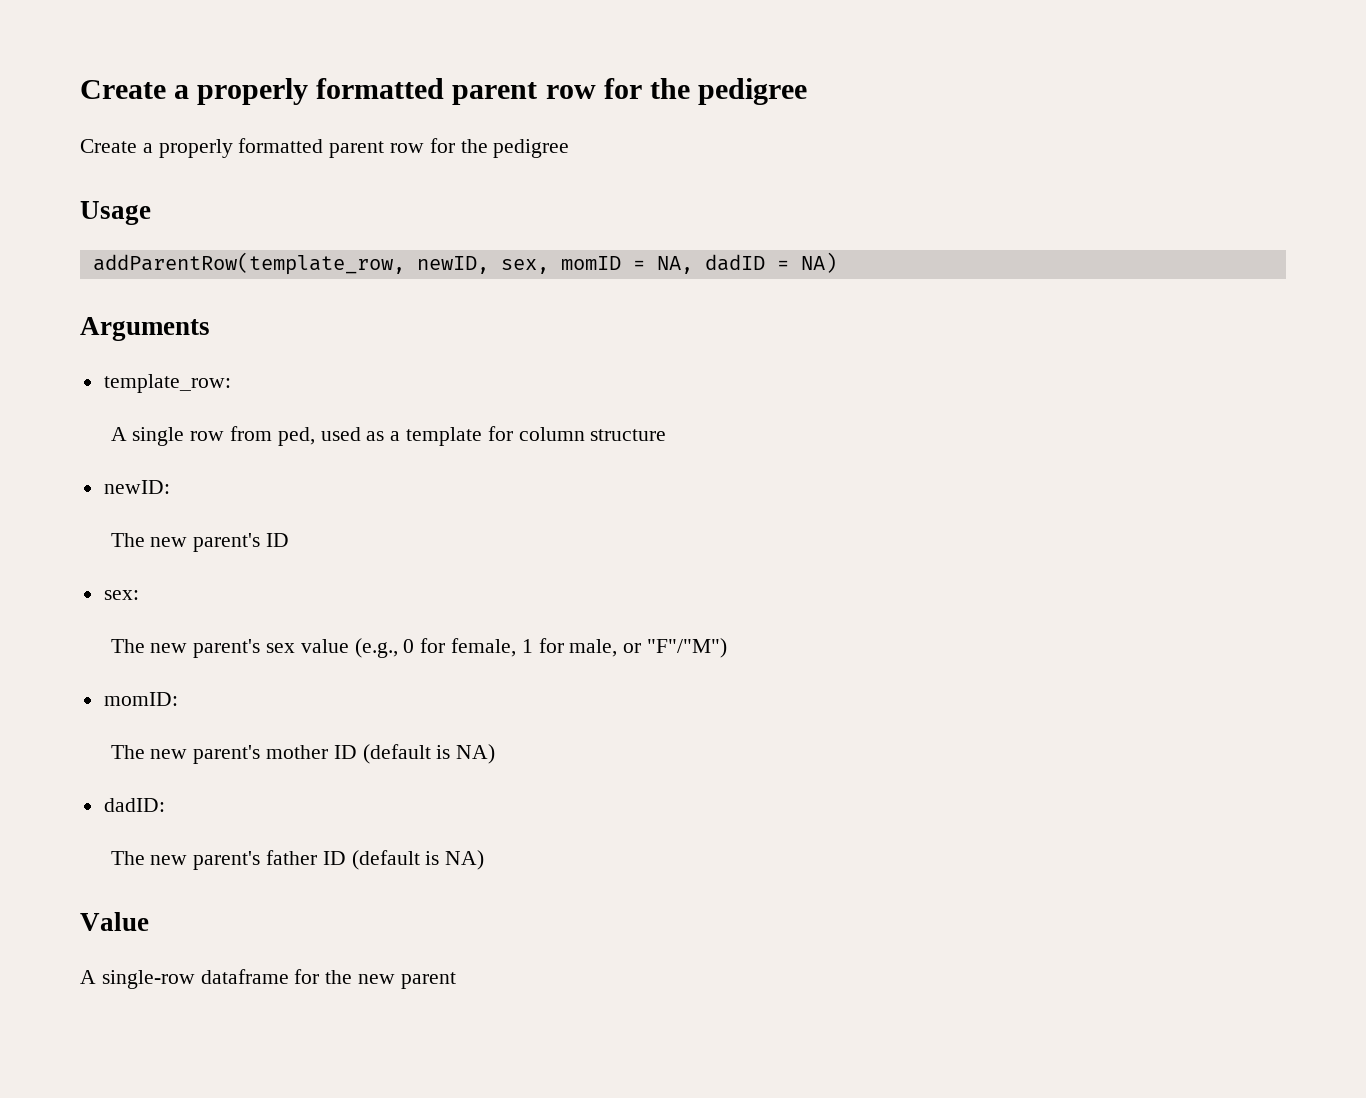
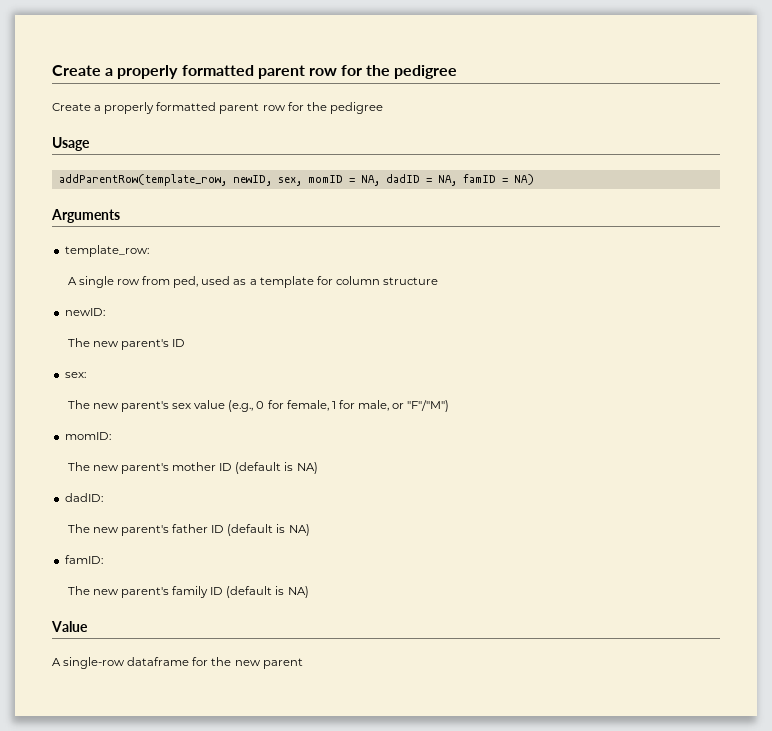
(789, 265) none -> [437,174,508,186] NA, famID =
(485, 860) none -> [64,555,103,564] [67,586,309,598] // famID: // The new parent's family ID (default is NA)

